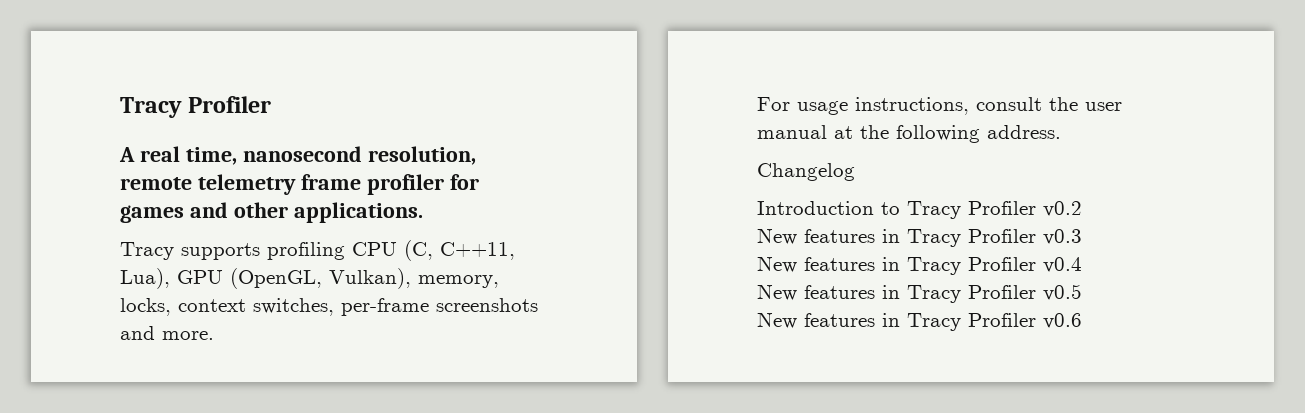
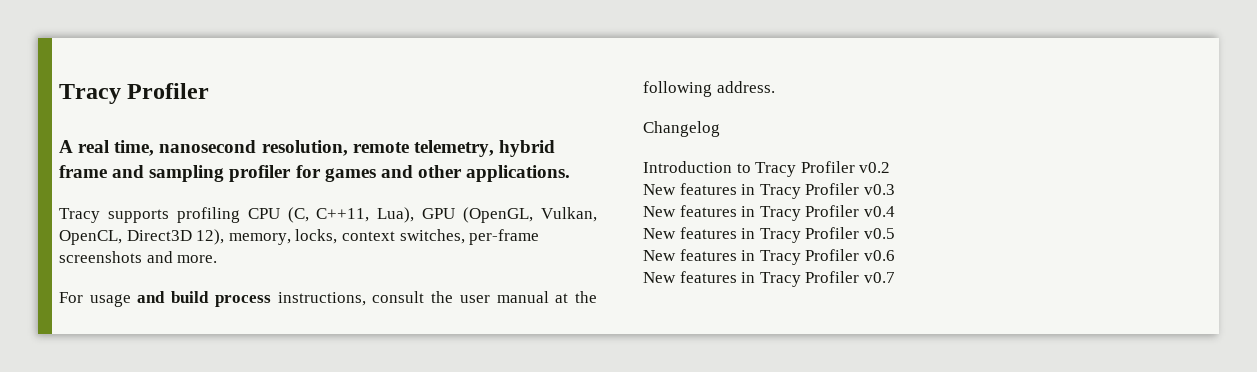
[197,174,361,195] telemetry frame -> [413,140,555,157] [59,165,225,182] telemetry, hybrid frame and sampling
[329,268,411,289] Vulkan), -> [541,207,598,222] [59,229,225,245] Vulkan, OpenCL, Direct3D 12),
(848, 108) none -> [137,291,271,307] and build process
(1082, 321) none -> [643,271,895,287] // New features in Tracy Profiler v0.7

